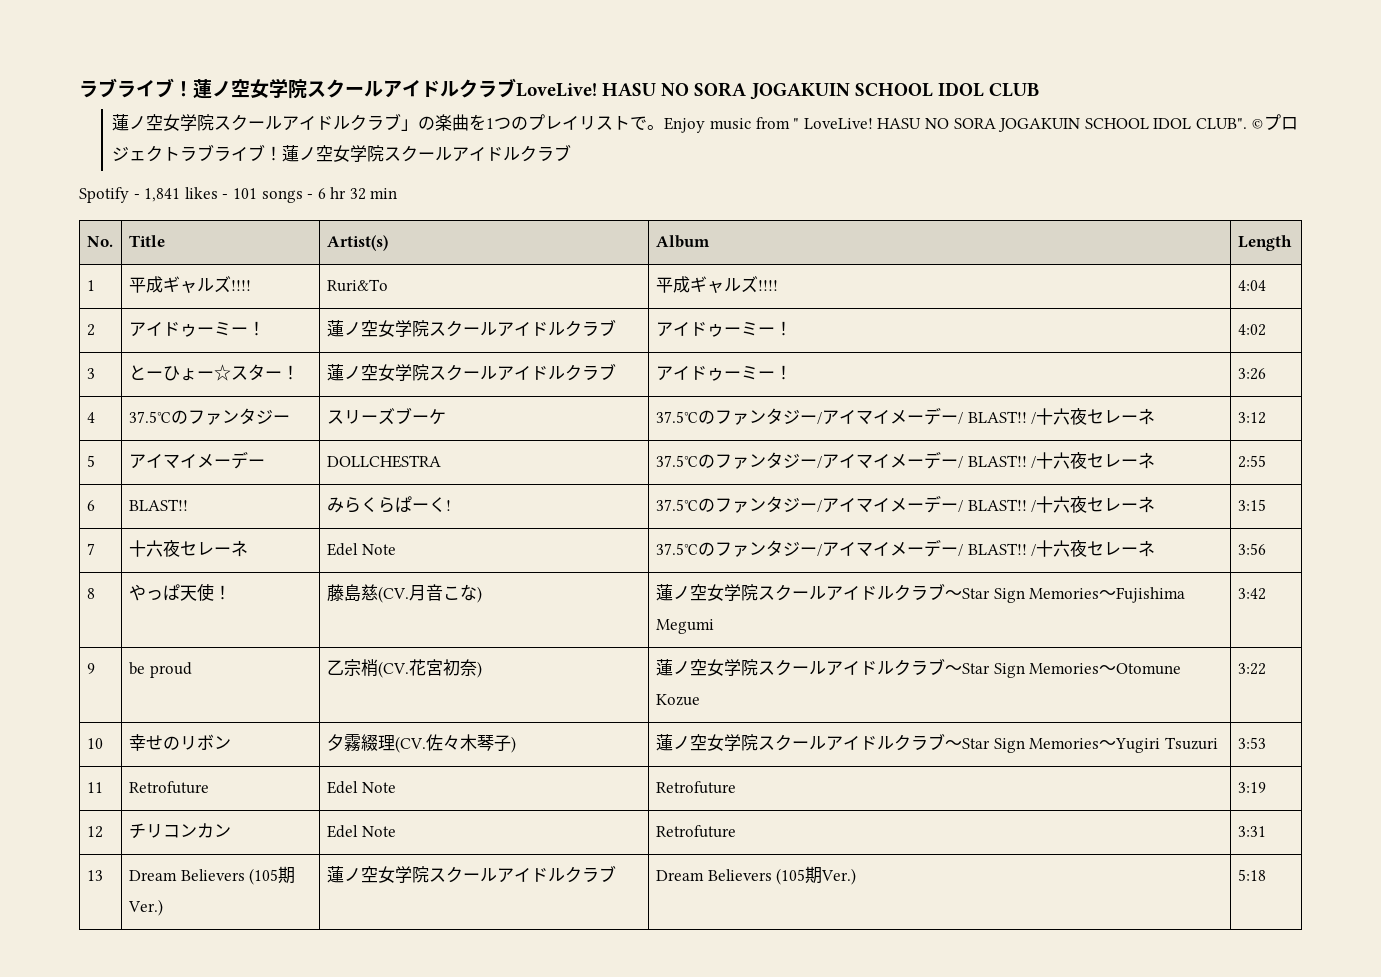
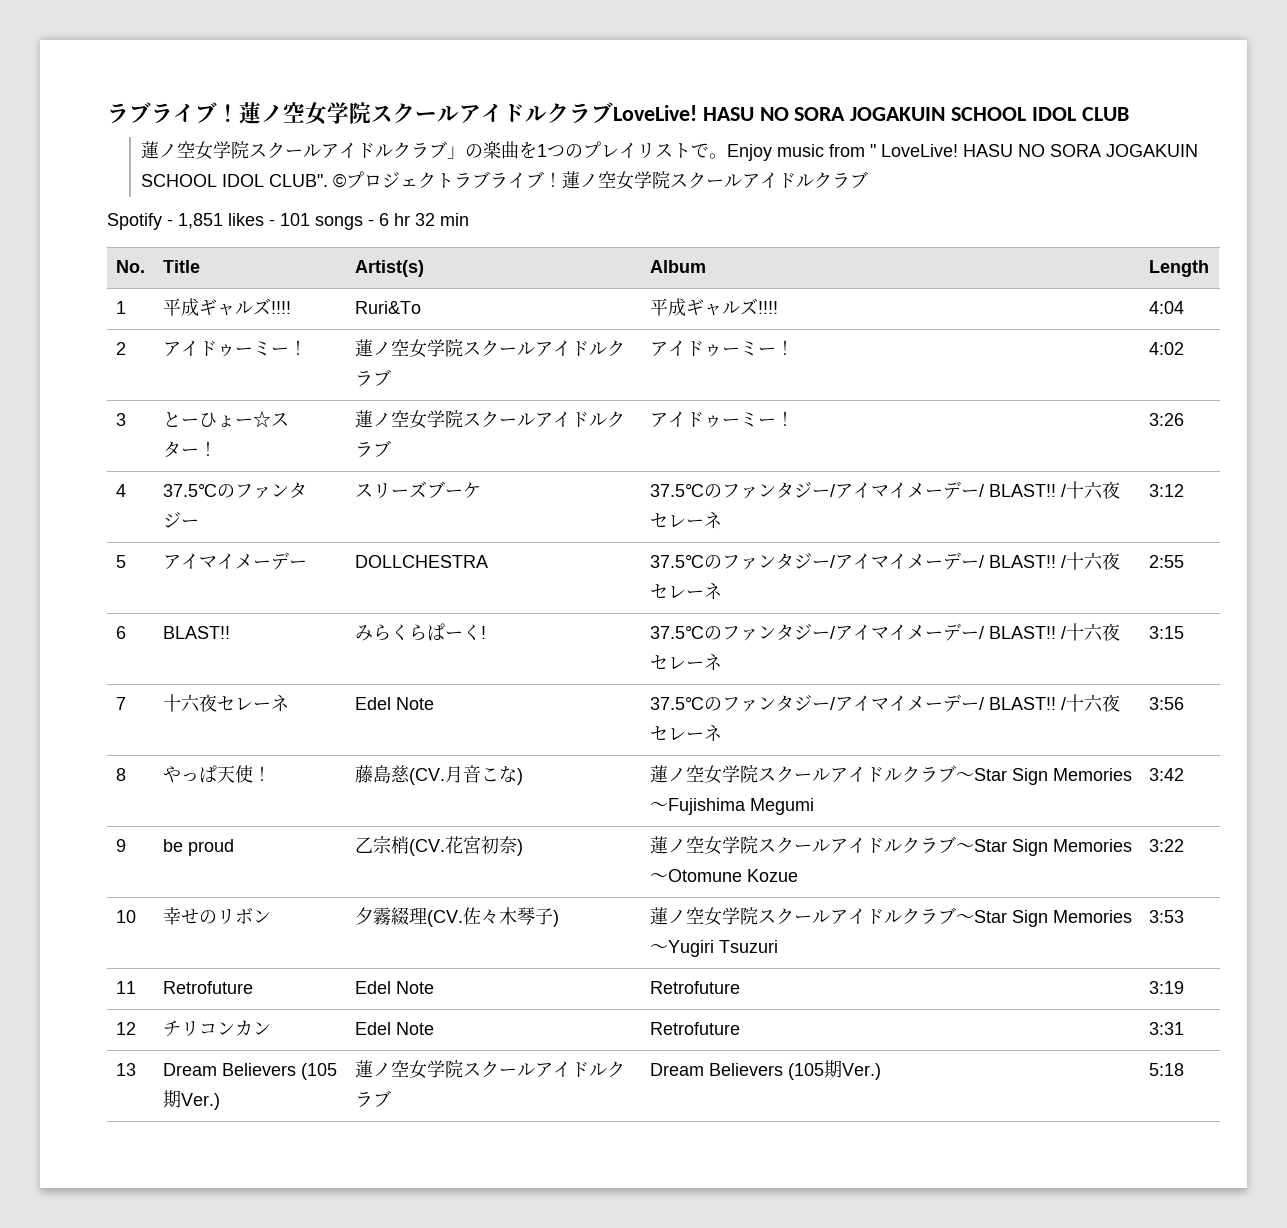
[144,188,181,202] 1,841 -> [178,213,223,229] 1,851

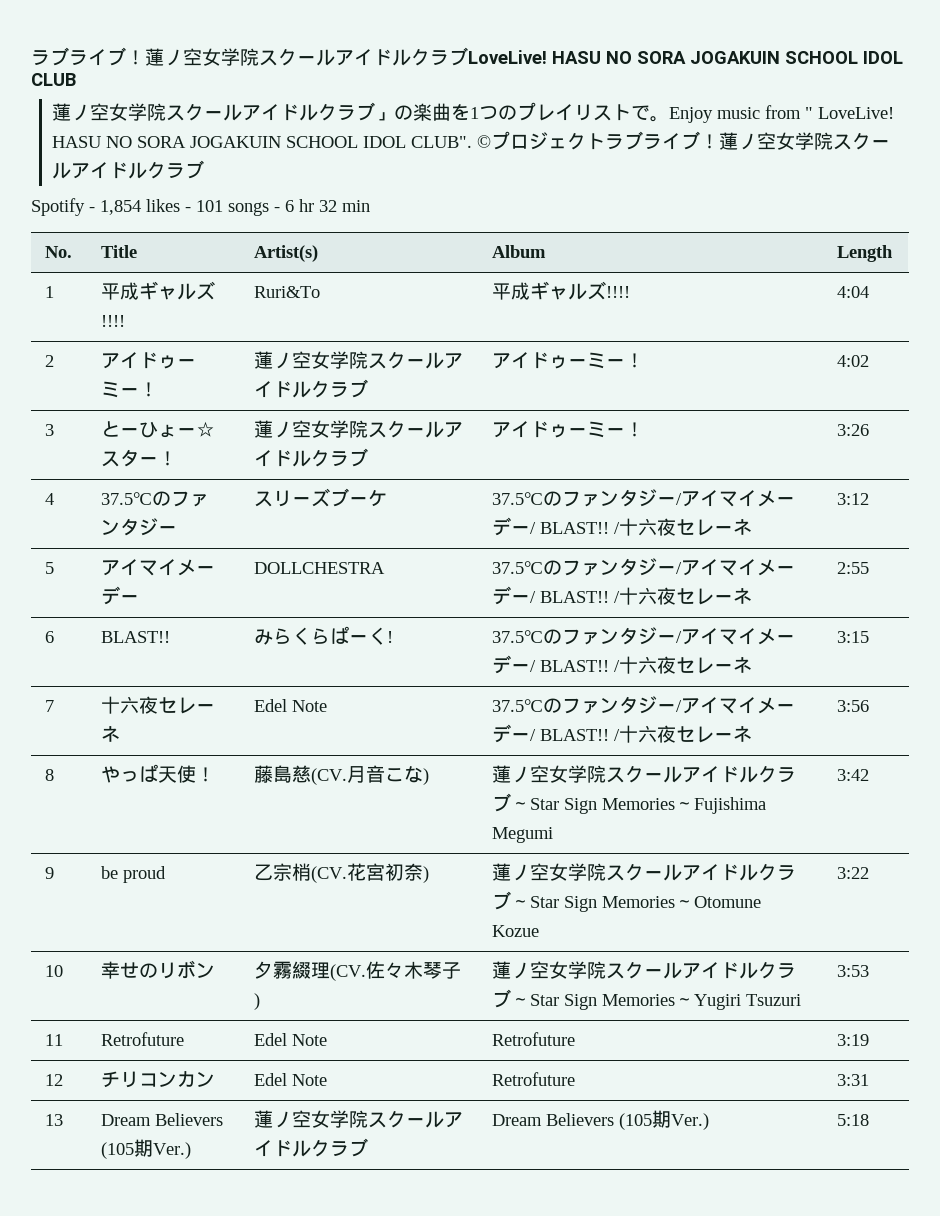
[178,213,223,229] 1,851 -> [100,200,141,215] 1,854

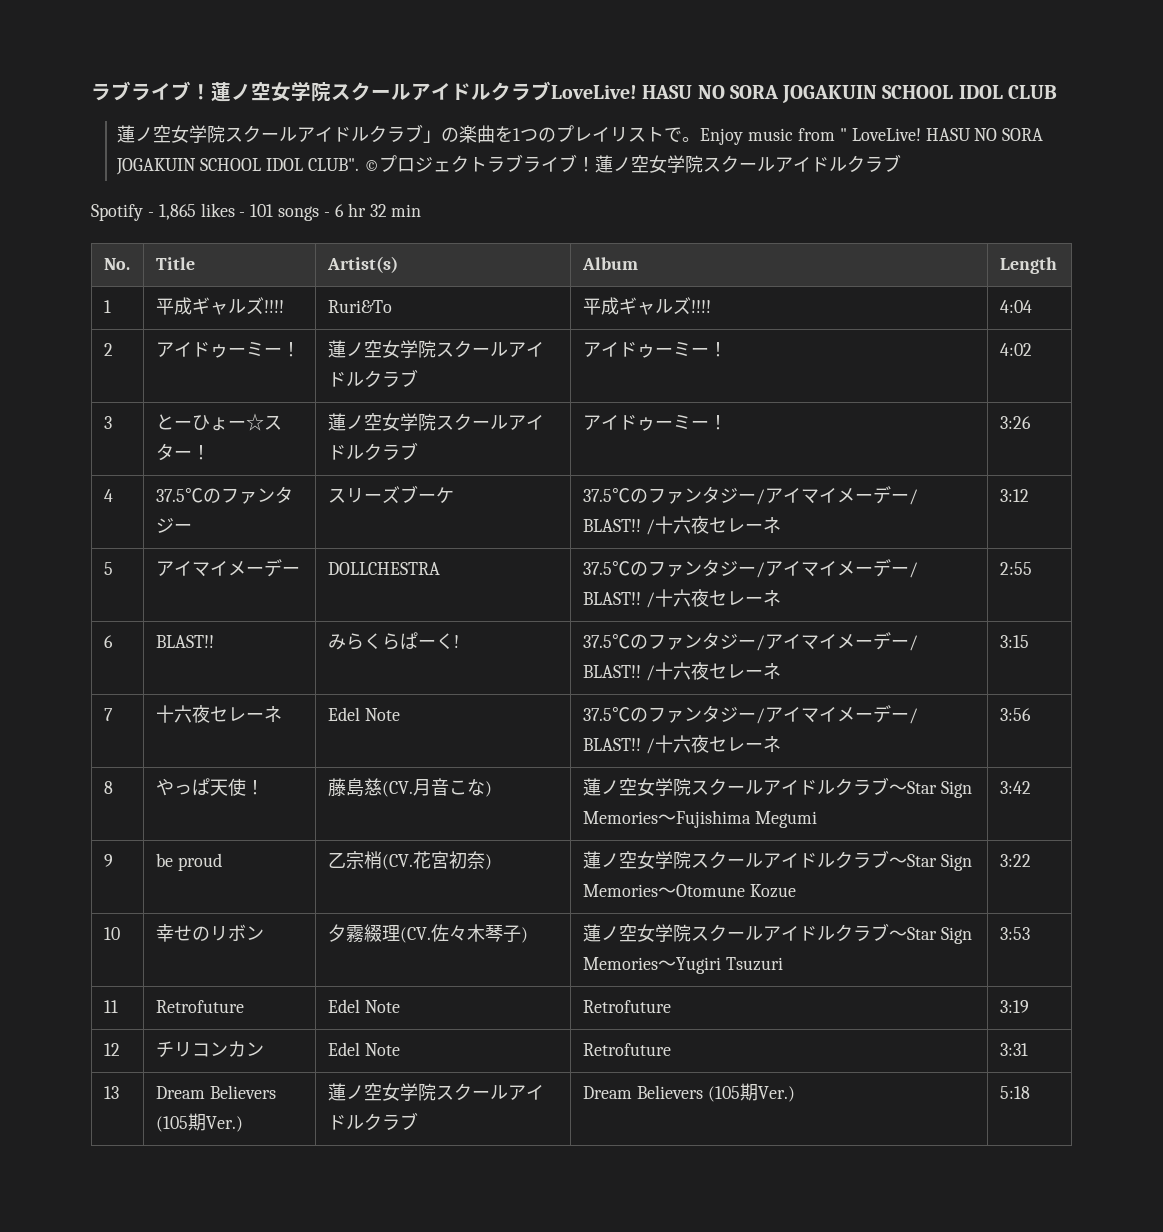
[100,200,141,215] 1,854 -> [158,204,196,220] 1,865

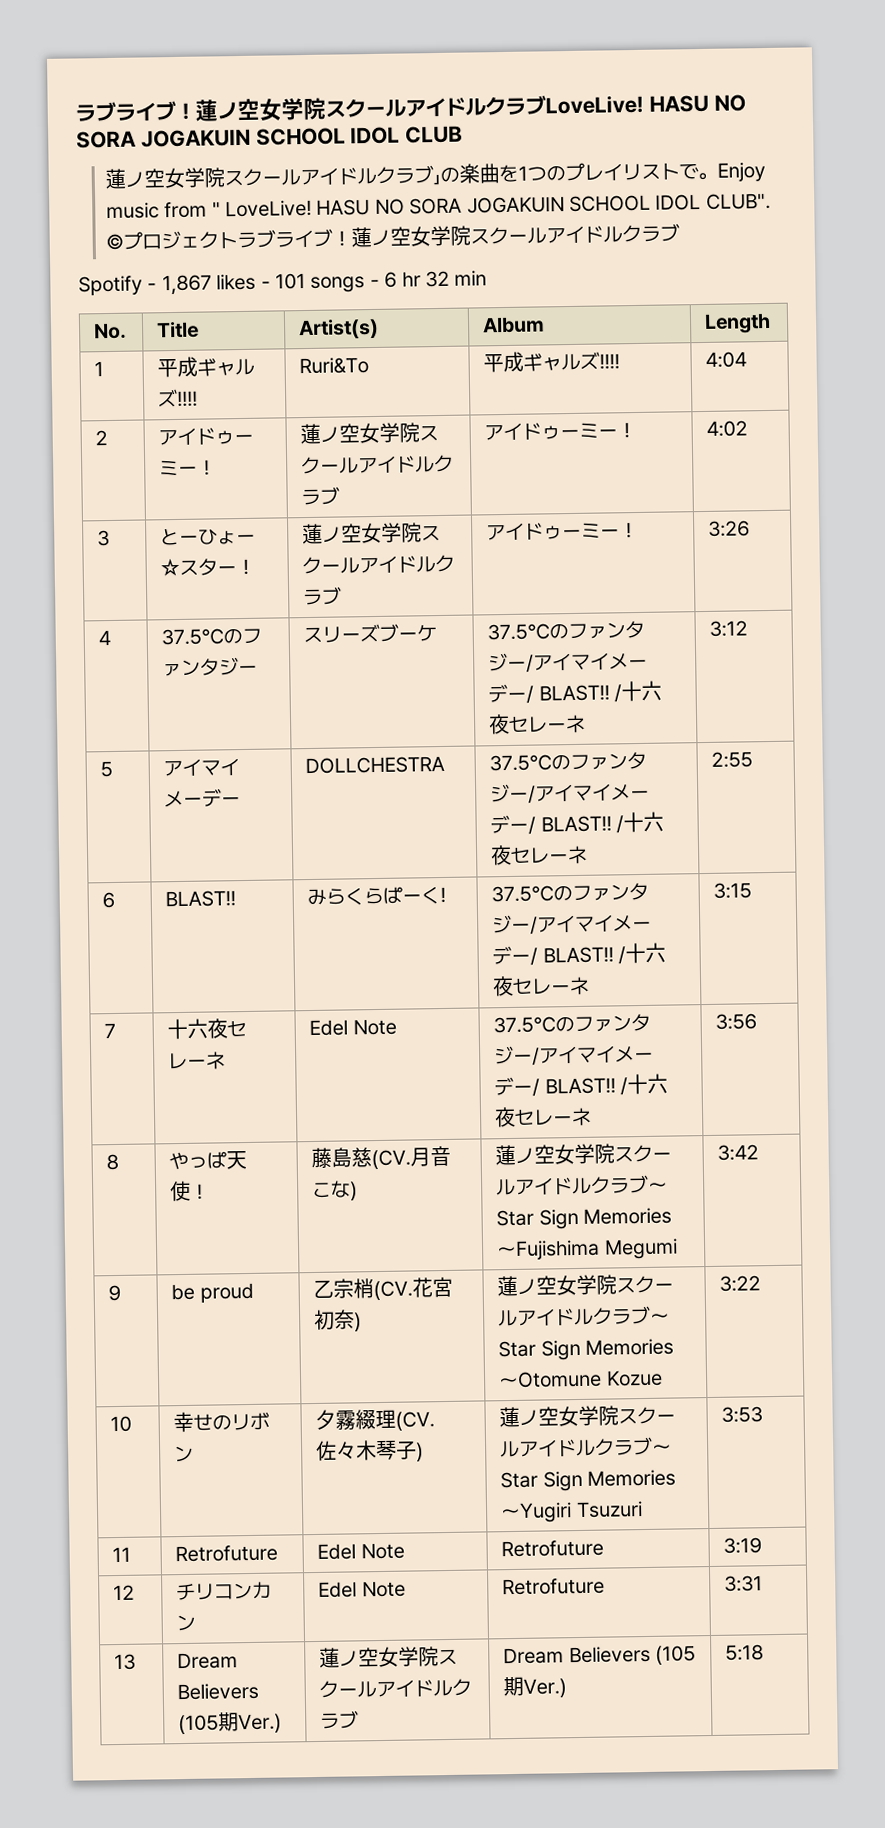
[158,204,196,220] 1,865 -> [161,274,212,296] 1,867

